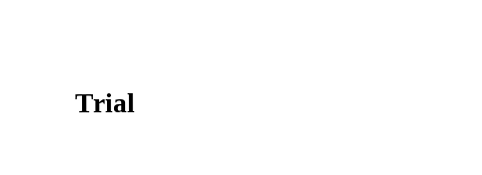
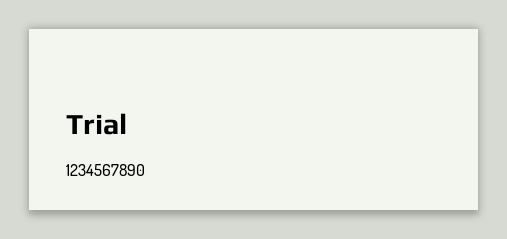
(136, 103) none -> [66,164,145,176] // 1234567890

